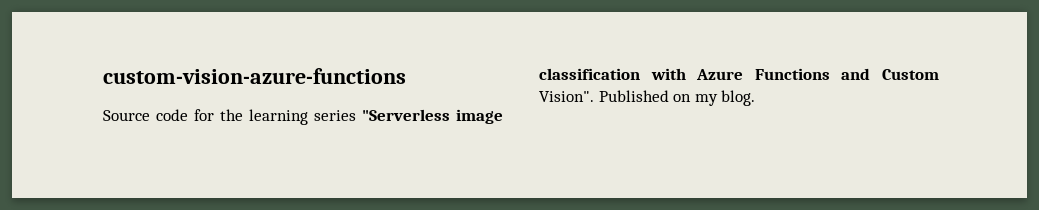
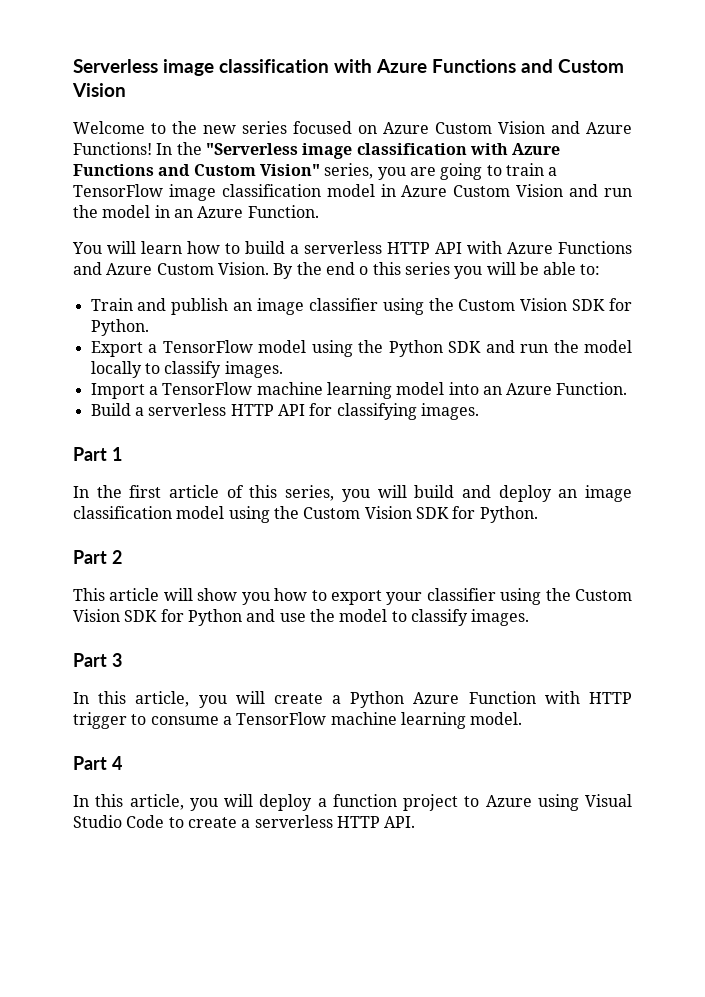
[103,68,406,84] [103,109,356,125] custom-vision-azure-functions // Source code for the learning series -> [73,59,624,76] [72,83,126,97] [73,121,632,134] [73,142,202,155] Serverless image classification with Azure Functions and Custom Vision // Welcome to the new series focused on Azure Custom Vision and Azure Functions! In the
[539,90,756,106] Vision". Published on my blog. -> [259,163,558,180] [73,184,633,201] [73,205,319,218] [72,241,632,254] [73,262,601,279] [90,298,633,315] [90,319,149,336] [90,340,632,357] [90,361,283,378] [90,382,628,399] [90,403,479,420] [73,447,122,461] [73,485,632,502] [73,506,538,523] [73,550,122,564] [73,588,632,605] [73,609,530,626] [73,653,122,667] [73,691,632,708] [73,712,523,729] [73,756,122,770] [73,794,632,811] [73,815,416,828] Vision" series, you are going to train a TensorFlow image classification model in Azure Custom Vision and run the model in an Azure Function. // You will learn how to build a serverless HTTP API with Azure Functions and Azure Custom Vision. By the end o this series you will be able to: // Train and publish an image classifier using the Custom Vision SDK for Python. // Export a TensorFlow model using the Python SDK and run the model locally to classify images. // Import a TensorFlow machine learning model into an Azure Function. // Build a serverless HTTP API for classifying images. // Part 1 // In the first article of this series, you will build and deploy an image classification model using the Custom Vision SDK for Python. // Part 2 // This article will show you how to export your classifier using the Custom Vision SDK for Python and use the model to classify images. // Part 3 // In this article, you will create a Python Azure Function with HTTP trigger to consume a TensorFlow machine learning model. // Part 4 // In this article, you will deploy a function project to Azure using Visual Studio Code to create a serverless HTTP API.

